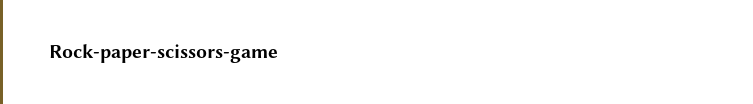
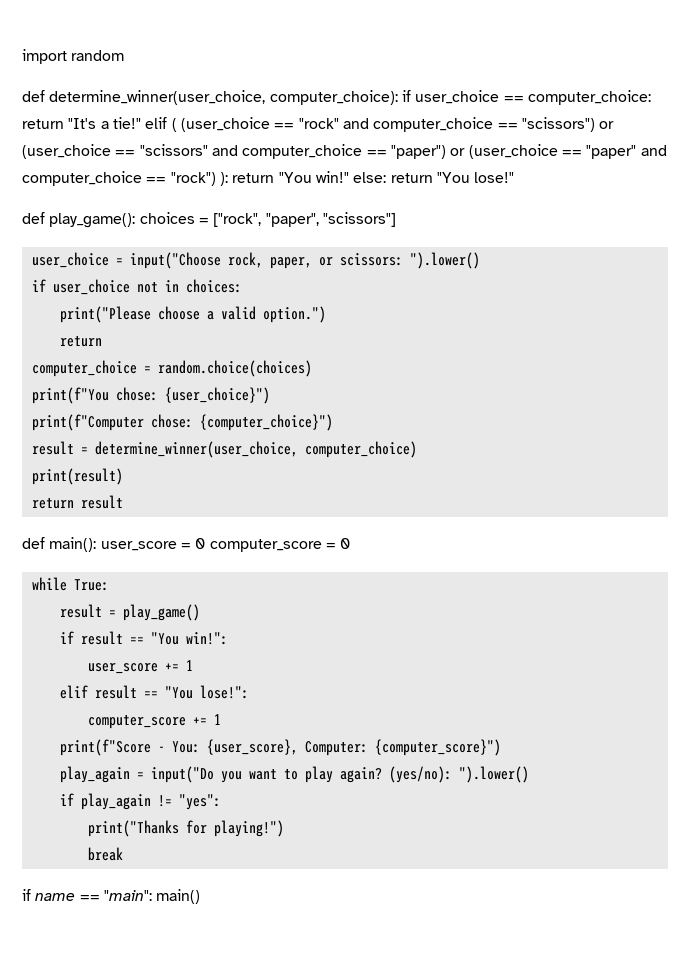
[49,44,278,63] Rock-paper-scissors-game -> [22,49,125,64] [22,90,651,105] [22,117,615,132] [22,144,667,159] [22,171,515,186] [22,212,396,228] [31,252,480,269] [31,279,242,295] [59,306,326,323] [59,336,102,347] [31,360,312,377] [31,387,270,404] [31,414,333,431] [31,441,417,458] [31,468,123,485] [31,495,123,509] [22,537,351,552] [31,577,109,591] [59,604,200,621] [59,631,228,645] [87,660,193,674] [59,685,249,699] [87,714,221,729] [59,739,501,756] [59,766,529,783] [59,793,221,810] [87,820,284,837] [87,847,123,861] [22,889,201,904] import random // def determine_winner(user_choice, computer_choice): if user_choice == computer_choice: return "It's a tie!" elif ( (user_choice == "rock" and computer_choice == "scissors") or (user_choice == "scissors" and computer_choice == "paper") or (user_choice == "paper" and computer_choice == "rock") ): return "You win!" else: return "You lose!" // def play_game(): choices = ["rock", "paper", "scissors"] // user_choice = input("Choose rock, paper, or scissors: ").lower() // if user_choice not in choices: // print("Please choose a valid option.") // return // computer_choice = random.choice(choices) // print(f"You chose: {user_choice}") // print(f"Computer chose: {computer_choice}") // result = determine_winner(user_choice, computer_choice) // print(result) // return result // def main(): user_score = 0 computer_score = 0 // while True: // result = play_game() // if result == "You win!": // user_score += 1 // elif result == "You lose!": // computer_score += 1 // print(f"Score - You: {user_score}, Computer: {computer_score}") // play_again = input("Do you want to play again? (yes/no): ").lower() // if play_again != "yes": // print("Thanks for playing!") // break // if name == "main": main()

